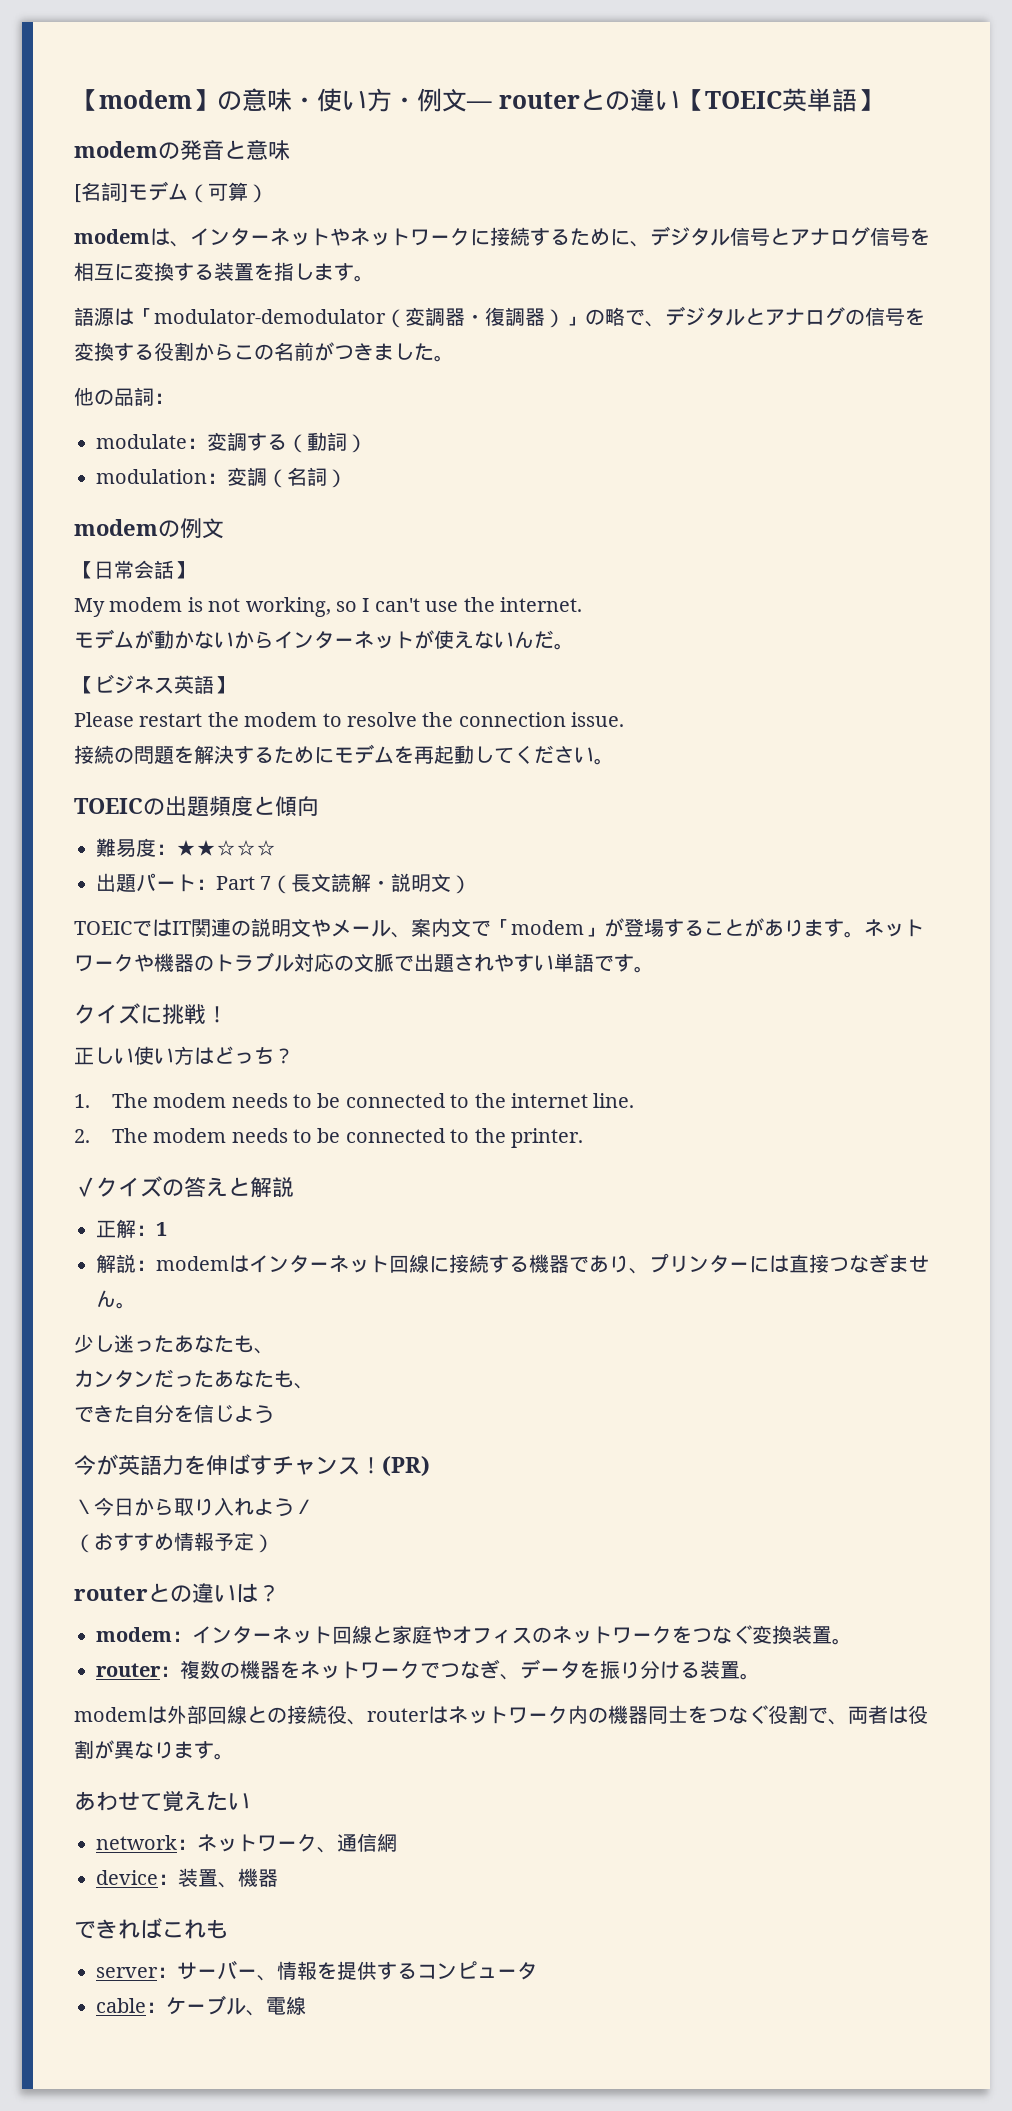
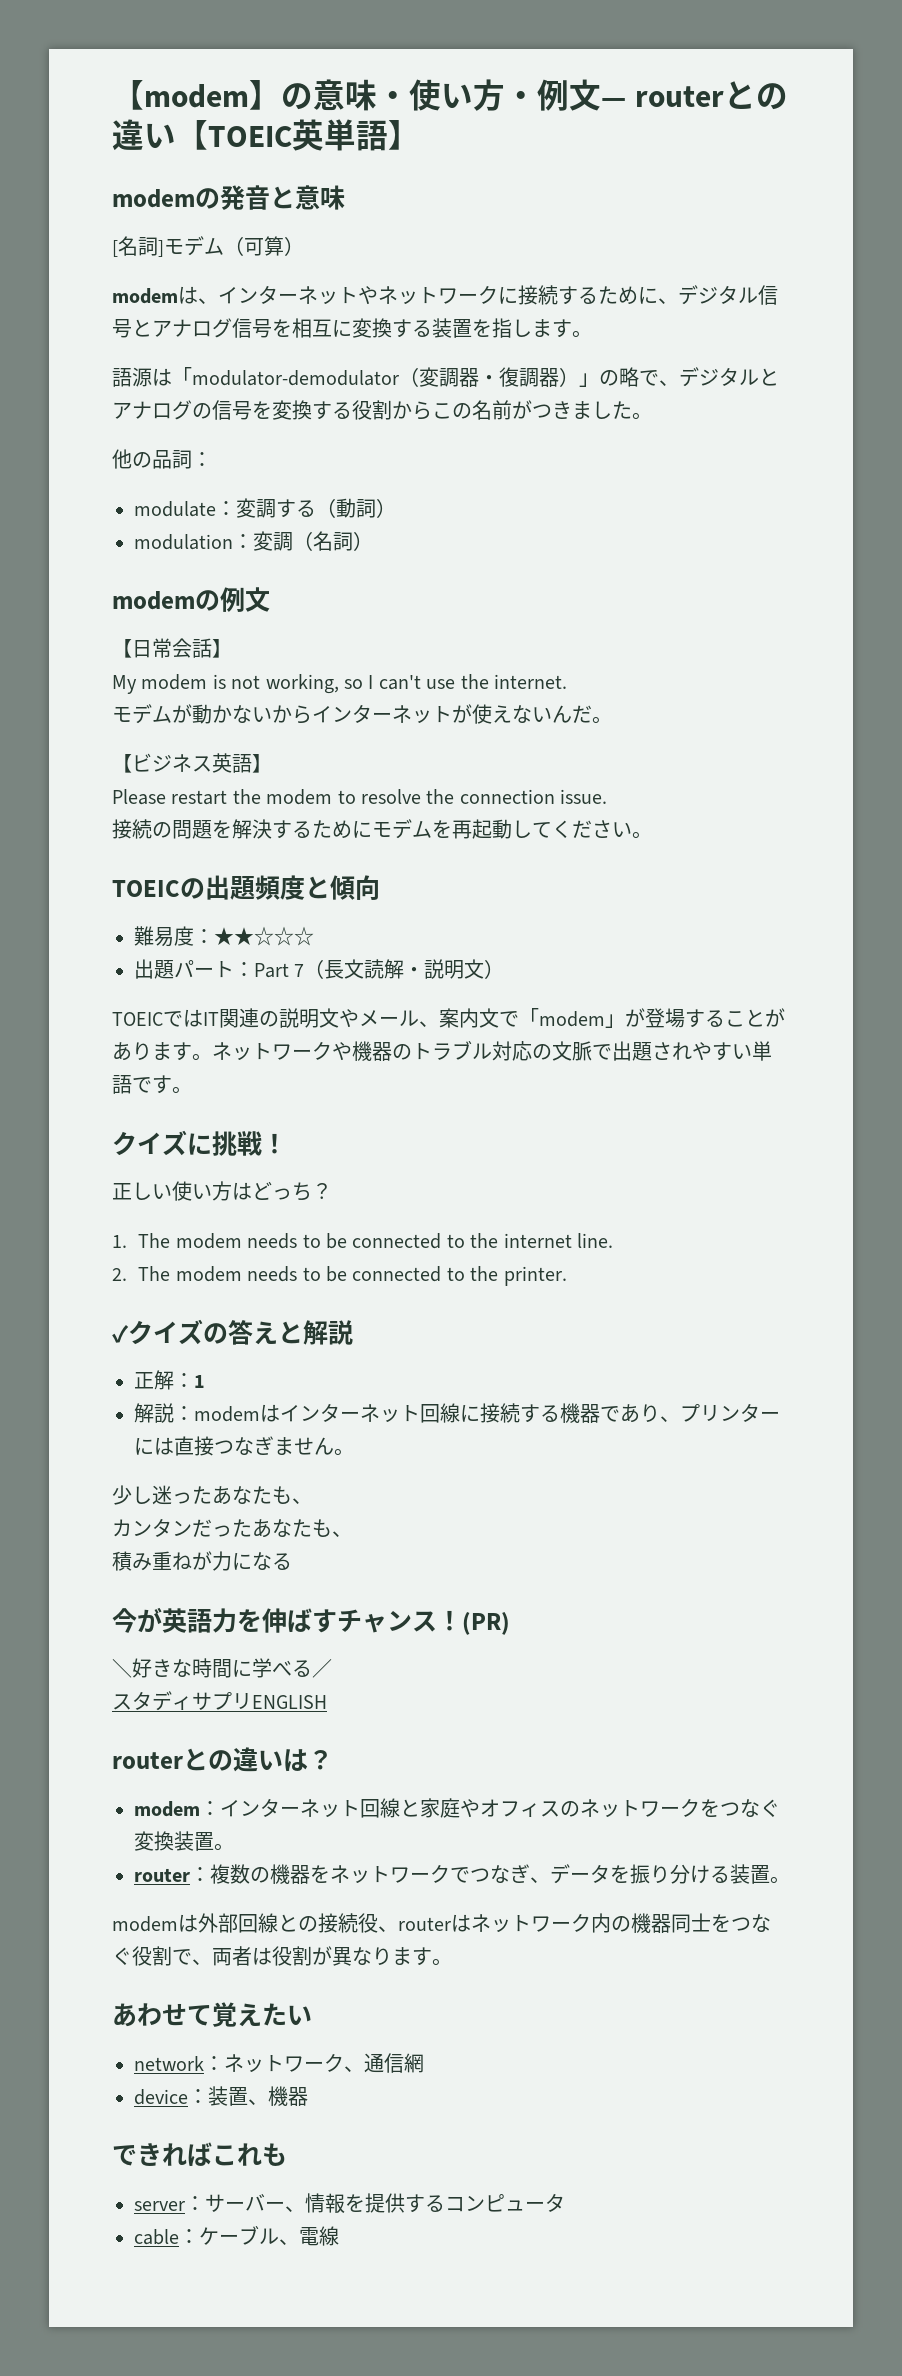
[74,1404,274,1424] できた自分を信じよう -> [112,1551,292,1571] 積み重ねが力になる
[94,1497,314,1517] [74,1532,274,1553] 今日から取り入れよう／ // （おすすめ情報予定） -> [132,1658,332,1678] [112,1691,327,1711] 好きな時間に学べる／ // スタディサプリENGLISH

